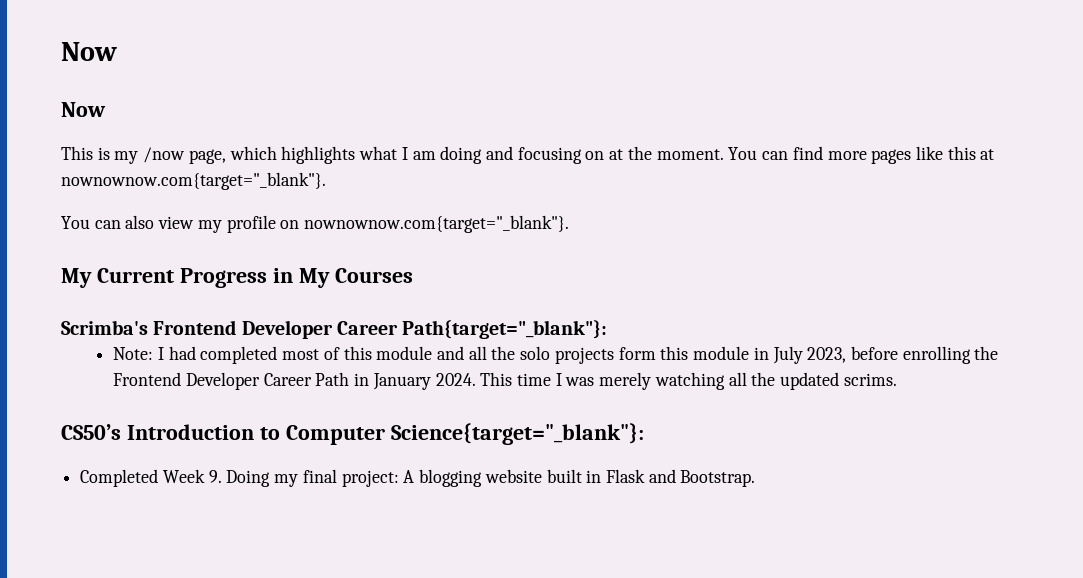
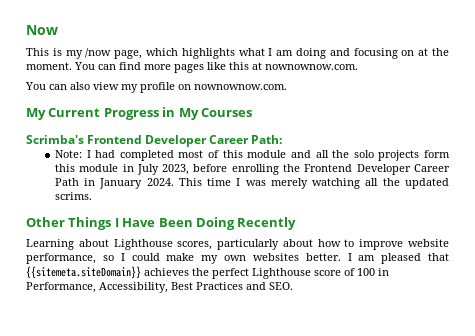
[61,42,117,61] [61,102,106,117] Now // Now -> [26,25,58,35] Now
[61,172,326,190] nownownow.com{target="_blank"}. -> [265,64,358,70] nownownow.com.
[304,215,570,233] nownownow.com{target="_blank"}. -> [194,84,287,90] nownownow.com.
[402,320,608,339] Path{target="_blank"}: -> [251,135,283,144] Path:
[61,423,644,445] [80,469,756,487] CS50’s Introduction to Computer Science{target="_blank"}: // Completed Week 9. Doing my final project: A blogging website built in Flask and Bootstrap. -> [26,217,297,230] [26,239,449,250] [26,253,449,264] [26,266,389,279] [26,282,293,293] Other Things I Have Been Doing Recently // Learning about Lighthouse scores, particularly about how to improve website performance, so I could make my own websites better. I am pleased that {{sitemeta.siteDomain}} achieves the perfect Lighthouse score of 100 in Performance, Accessibility, Best Practices and SEO.

